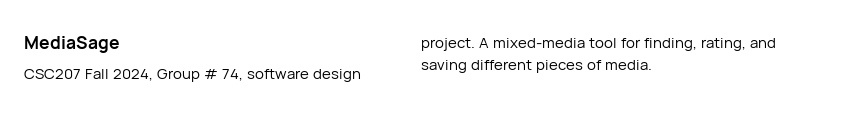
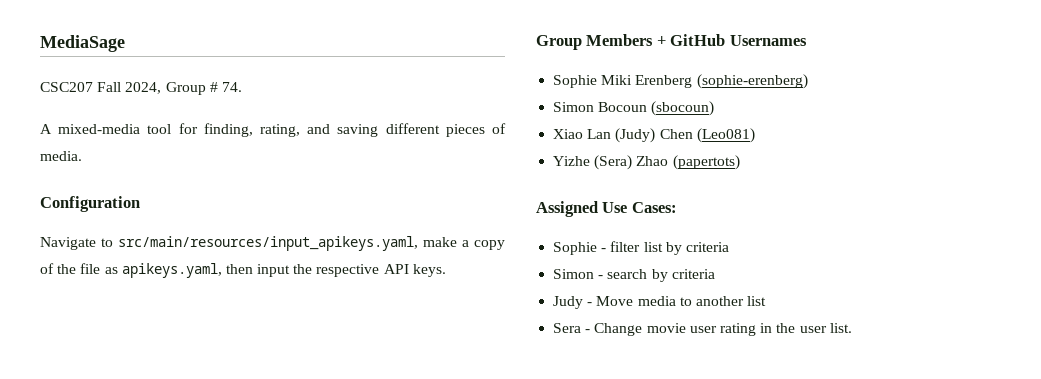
[222,69,362,82] [421,38,475,51] 74, software design project. -> [221,82,242,92] 74. //
(653, 65) none -> [40,196,140,212] [40,236,505,251] [40,263,446,278] [536,34,807,50] [553,74,808,89] [553,101,715,116] [553,128,755,143] [553,155,740,170] [536,201,677,217] [553,241,729,255] [553,269,715,282] [553,296,767,309] [553,323,852,336] // Configuration // Navigate to src/main/resources/input_apikeys.yaml, make a copy of the file as apikeys.yaml, then input the respective API keys. // Group Members + GitHub Usernames // Sophie Miki Erenberg (sophie-erenberg) // Simon Bocoun (sbocoun) // Xiao Lan (Judy) Chen (Leo081) // Yizhe (Sera) Zhao (papertots) // Assigned Use Cases: // Sophie - filter list by criteria // Simon - search by criteria // Judy - Move media to another list // Sera - Change movie user rating in the user list.

